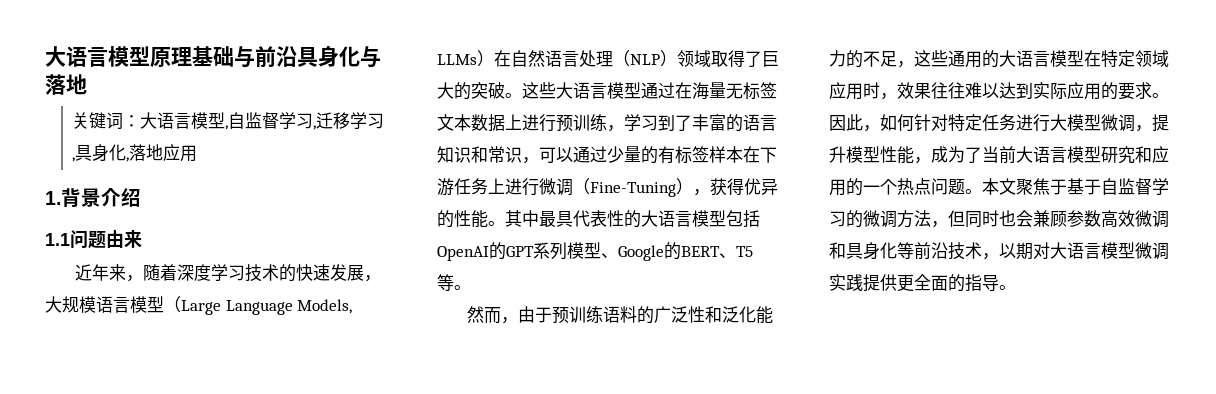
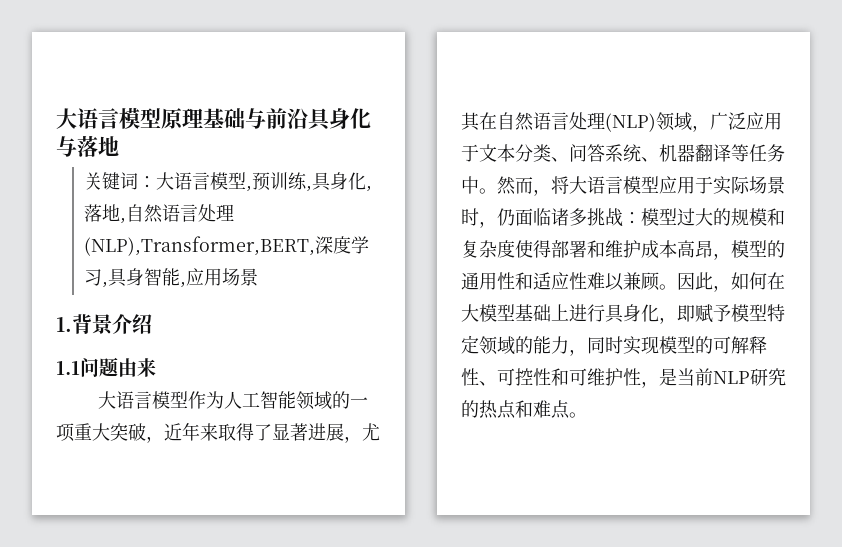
[228,112,385,130] 自监督学习,迁移学习 -> [252,172,308,191] 预训练
[163,144,198,162] 应用 -> [120,204,235,224] [84,236,370,256] [84,268,259,288] ,自然语言处理(NLP),Transformer,BERT,深度学习,具身智能,应用场景
[74,264,381,282] [45,296,353,315] [437,50,779,67] [437,82,777,100] [437,114,777,132] [437,146,777,164] [437,178,778,197] [437,210,760,228] [437,242,753,261] [437,274,471,291] [466,306,773,324] [829,50,1169,68] [829,82,1169,100] [829,114,1169,132] [829,146,1169,164] [829,178,1169,196] [829,210,1169,228] [829,242,1169,260] [829,274,999,292] 近年来，随着深度学习技术的快速发展，大规模语言模型（Large Language Models, LLMs）在自然语言处理（NLP）领域取得了巨大的突破。这些大语言模型通过在海量无标签文本数据上进行预训练，学习到了丰富的语言知识和常识，可以通过少量的有标签样本在下游任务上进行微调（Fine-Tuning），获得优异的性能。其中最具代表性的大语言模型包括OpenAI的GPT系列模型、Google的BERT、T5等。 // 然而，由于预训练语料的广泛性和泛化能力的不足，这些通用的大语言模型在特定领域应用时，效果往往难以达到实际应用的要求。因此，如何针对特定任务进行大模型微调，提升模型性能，成为了当前大语言模型研究和应用的一个热点问题。本文聚焦于基于自监督学习的微调方法，但同时也会兼顾参数高效微调和具身化等前沿技术，以期对大语言模型微调实践提供更全面的指导 -> [98,391,369,410] [56,422,380,443] [461,112,782,132] [461,144,785,162] [461,176,785,196] [461,208,785,228] [461,240,785,260] [461,272,785,292] [461,304,785,324] [461,335,767,356] [461,368,786,388] [461,400,570,419] 大语言模型作为人工智能领域的一项重大突破，近年来取得了显著进展，尤其在自然语言处理(NLP)领域，广泛应用于文本分类、问答系统、机器翻译等任务中。然而，将大语言模型应用于实际场景时，仍面临诸多挑战：模型过大的规模和复杂度使得部署和维护成本高昂，模型的通用性和适应性难以兼顾。因此，如何在大模型基础上进行具身化，即赋予模型特定领域的能力，同时实现模型的可解释性、可控性和可维护性，是当前NLP研究的热点和难点

